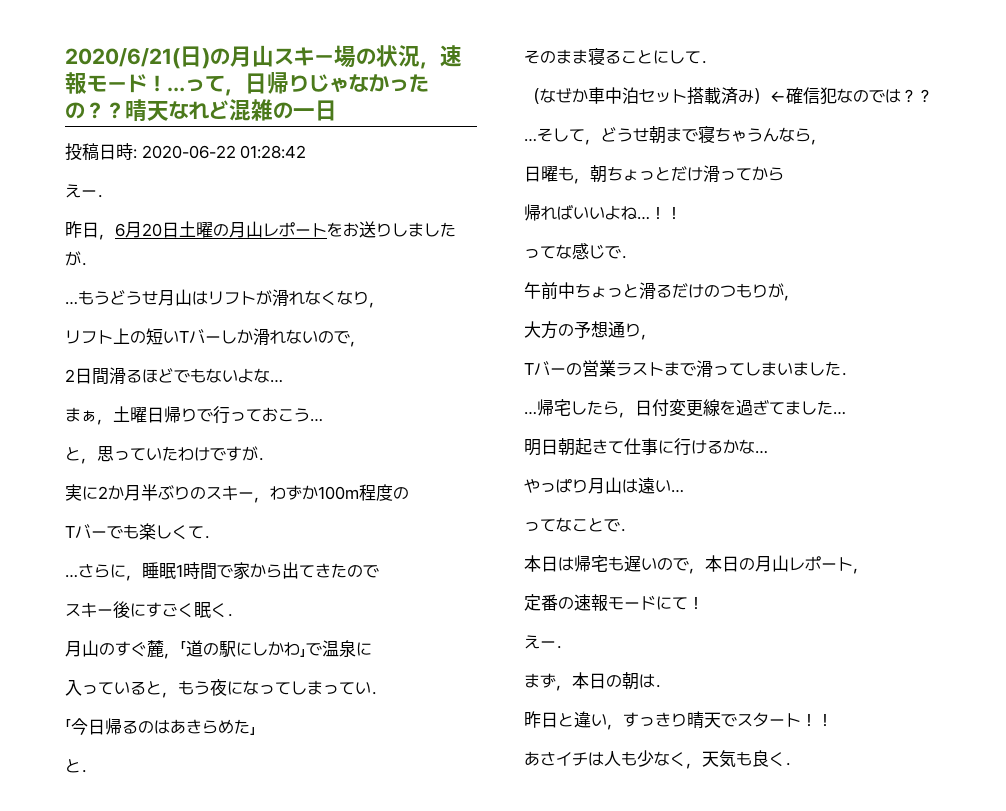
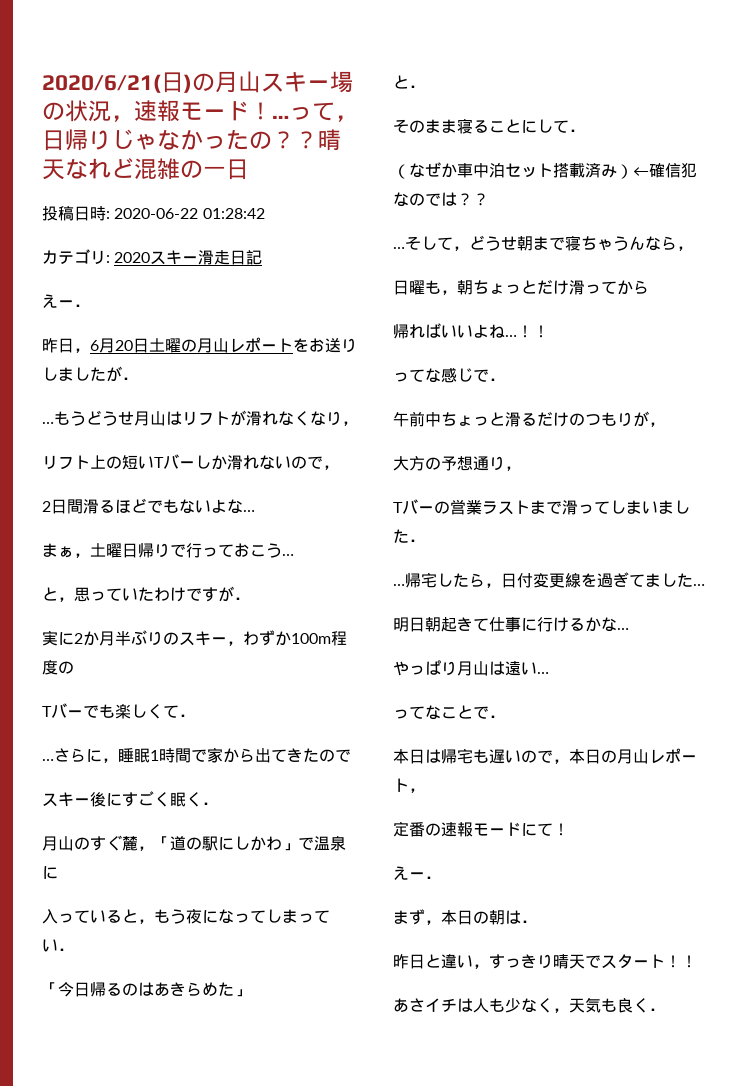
(307, 152) none -> [42,249,263,265] // カテゴリ: 2020スキー滑走日記

